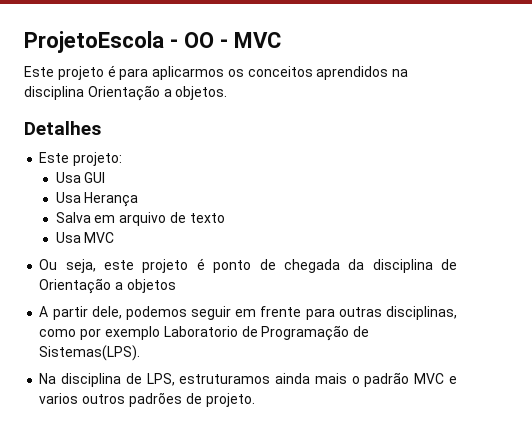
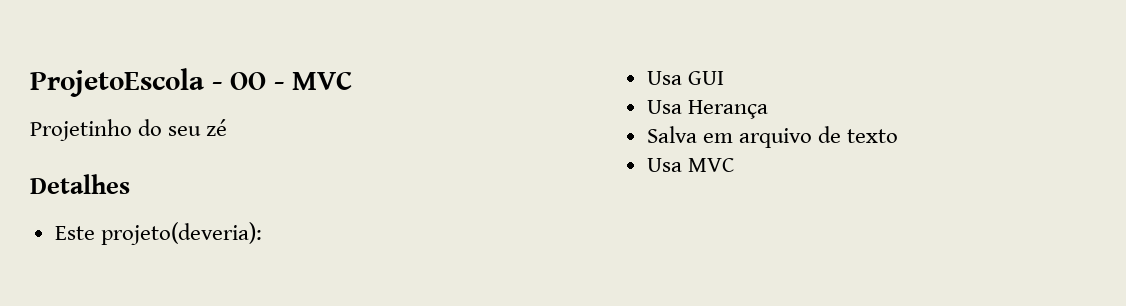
[24,65,409,80] [24,85,228,101] Este projeto é para aplicarmos os conceitos aprendidos na disciplina Orientação a objetos. -> [30,119,228,141] Projetinho do seu zé
[73,152,123,166] projeto: -> [100,222,262,245] projeto(deveria):
[39,258,458,273] [39,278,176,294] [39,306,458,320] [39,325,370,341] [39,345,141,361] [39,372,457,387] [39,392,255,407] // Ou seja, este projeto é ponto de chegada da disciplina de Orientação a objetos // A partir dele, podemos seguir em frente para outras disciplinas, como por exemplo Laboratorio de Programação de Sistemas(LPS). // Na disciplina de LPS, estruturamos ainda mais o padrão MVC e varios outros padrões de projeto. -> (735, 165) none

